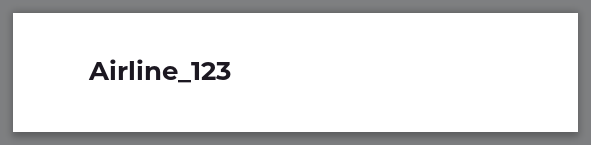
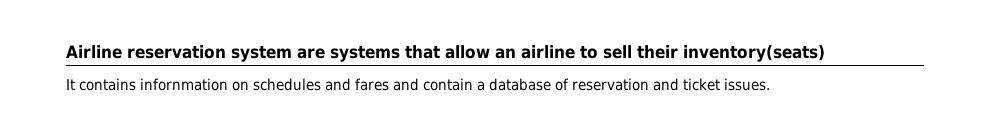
[88,59,231,83] Airline_123 -> [66,45,825,62] [66,78,770,91] Airline reservation system are systems that allow an airline to sell their inventory(seats) // It contains infornmation on schedules and fares and contain a database of reservation and ticket issues.

